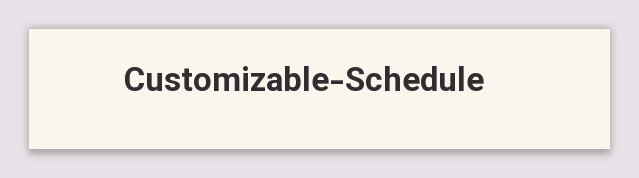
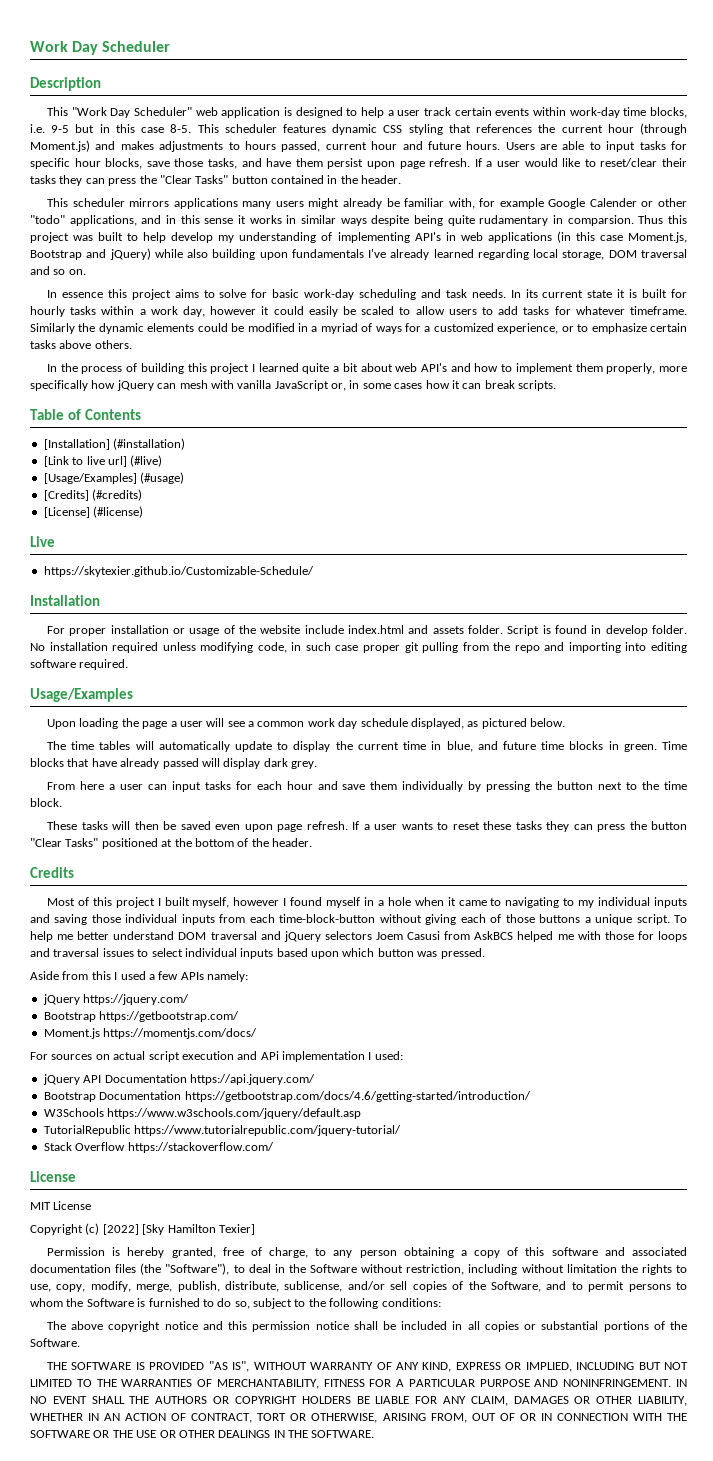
[124,66,484,91] Customizable-Schedule -> [30,41,171,55] [30,77,101,91] [47,107,687,118] [30,123,687,135] [30,140,688,152] [30,158,688,169] [30,175,402,186] [47,198,688,209] [30,215,687,226] [30,231,687,243] [30,248,687,260] [30,266,86,275] [47,289,687,300] [30,306,687,317] [30,323,688,334] [30,340,132,349] [47,363,687,374] [30,380,556,391] [30,409,141,420] [43,438,186,450] [43,455,163,467] [43,472,185,484] [43,489,143,501] [43,506,144,518] [30,536,55,547] [43,566,314,577] [30,595,100,606] [47,625,687,636] [30,642,687,653] [30,659,129,670] [30,688,133,702] [47,718,566,729] [47,741,687,752] [30,758,317,769] [47,781,688,792] [30,798,62,807] [47,821,688,832] [30,838,312,849] [30,867,74,878] [47,897,687,908] [30,914,688,925] [30,931,687,942] [30,948,485,959] [30,971,248,982] [42,994,190,1005] [43,1011,240,1022] [43,1028,258,1039] [30,1051,403,1062] [42,1074,315,1085] [43,1091,531,1102] [43,1108,362,1119] [43,1125,402,1136] [43,1142,274,1153] [30,1171,76,1182] [30,1201,92,1210] [30,1223,255,1235] [47,1247,687,1258] [30,1263,687,1275] [30,1281,687,1292] [30,1298,441,1309] [47,1321,687,1332] [30,1338,80,1347] [47,1361,689,1372] [30,1379,687,1389] [30,1396,687,1406] [30,1413,687,1423] [30,1430,375,1438] Work Day Scheduler // Description // This "Work Day Scheduler" web application is designed to help a user track certain events within work-day time blocks, i.e. 9-5 but in this case 8-5. This scheduler features dynamic CSS styling that references the current hour (through Moment.js) and makes adjustments to hours passed, current hour and future hours. Users are able to input tasks for specific hour blocks, save those tasks, and have them persist upon page refresh. If a user would like to reset/clear their tasks they can press the "Clear Tasks" button contained in the header. // This scheduler mirrors applications many users might already be familiar with, for example Google Calender or other "todo" applications, and in this sense it works in similar ways despite being quite rudamentary in comparsion. Thus this project was built to help develop my understanding of implementing API's in web applications (in this case Moment.js, Bootstrap and jQuery) while also building upon fundamentals I've already learned regarding local storage, DOM traversal and so on. // In essence this project aims to solve for basic work-day scheduling and task needs. In its current state it is built for hourly tasks within a work day, however it could easily be scaled to allow users to add tasks for whatever timeframe. Similarly the dynamic elements could be modified in a myriad of ways for a customized experience, or to emphasize certain tasks above others. // In the process of building this project I learned quite a bit about web API's and how to implement them properly, more specifically how jQuery can mesh with vanilla JavaScript or, in some cases how it can break scripts. // Table of Contents // [Installation] (#installation) // [Link to live url] (#live) // [Usage/Examples] (#usage) // [Credits] (#credits) // [License] (#license) // Live // https://skytexier.github.io/Customizable-Schedule/ // Installation // For proper installation or usage of the website include index.html and assets folder. Script is found in develop folder. No installation required unless modifying code, in such case proper git pulling from the repo and importing into editing software required. // Usage/Examples // Upon loading the page a user will see a common work day schedule displayed, as pictured below. // The time tables will automatically update to display the current time in blue, and future time blocks in green. Time blocks that have already passed will display dark grey. // From here a user can input tasks for each hour and save them individually by pressing the button next to the time block. // These tasks will then be saved even upon page refresh. If a user wants to reset these tasks they can press the button "Clear Tasks" positioned at the bottom of the header. // Credits // Most of this project I built myself, however I found myself in a hole when it came to navigating to my individual inputs and saving those individual inputs from each time-block-button without giving each of those buttons a unique script. To help me better understand DOM traversal and jQuery selectors Joem Casusi from AskBCS helped me with those for loops and traversal issues to select individual inputs based upon which button was pressed. // Aside from this I used a few APIs namely: // jQuery https://jquery.com/ // Bootstrap https://getbootstrap.com/ // Moment.js https://momentjs.com/docs/ // For sources on actual script execution and APi implementation I used: // jQuery API Documentation https://api.jquery.com/ // Bootstrap Documentation https://getbootstrap.com/docs/4.6/getting-started/introduction/ // W3Schools https://www.w3schools.com/jquery/default.asp // TutorialRepublic https://www.tutorialrepublic.com/jquery-tutorial/ // Stack Overflow https://stackoverflow.com/ // License // MIT License // Copyright (c) [2022] [Sky Hamilton Texier] // Permission is hereby granted, free of charge, to any person obtaining a copy of this software and associated documentation files (the "Software"), to deal in the Software without restriction, including without limitation the rights to use, copy, modify, merge, publish, distribute, sublicense, and/or sell copies of the Software, and to permit persons to whom the Software is furnished to do so, subject to the following conditions: // The above copyright notice and this permission notice shall be included in all copies or substantial portions of the Software. // THE SOFTWARE IS PROVIDED "AS IS", WITHOUT WARRANTY OF ANY KIND, EXPRESS OR IMPLIED, INCLUDING BUT NOT LIMITED TO THE WARRANTIES OF MERCHANTABILITY, FITNESS FOR A PARTICULAR PURPOSE AND NONINFRINGEMENT. IN NO EVENT SHALL THE AUTHORS OR COPYRIGHT HOLDERS BE LIABLE FOR ANY CLAIM, DAMAGES OR OTHER LIABILITY, WHETHER IN AN ACTION OF CONTRACT, TORT OR OTHERWISE, ARISING FROM, OUT OF OR IN CONNECTION WITH THE SOFTWARE OR THE USE OR OTHER DEALINGS IN THE SOFTWARE.

